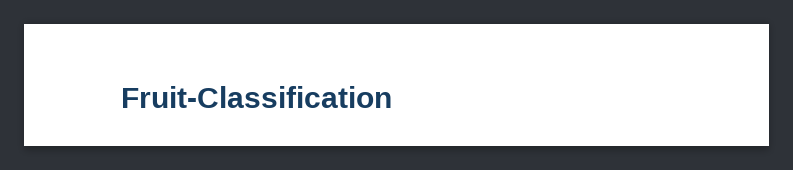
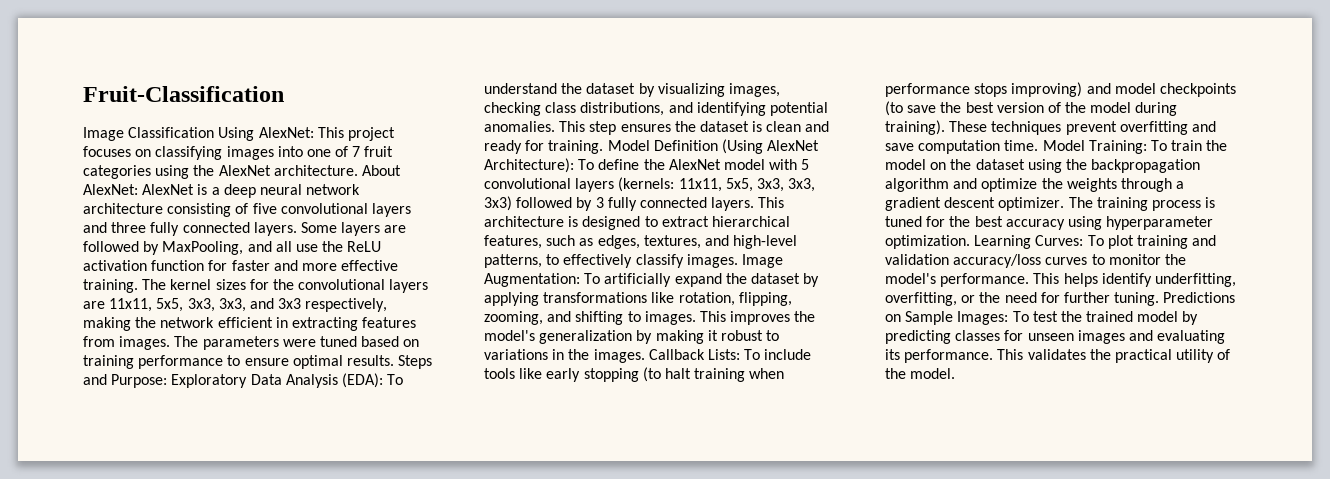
(392, 97) none -> [83,127,395,141] [83,146,394,160] [83,165,401,179] [83,184,361,198] [83,203,411,217] [83,222,407,236] [83,241,382,255] [83,260,399,271] [83,279,429,293] [83,298,388,312] [83,317,417,331] [83,336,420,350] [83,355,433,369] [83,373,404,388] [484,83,780,97] [484,102,828,116] [484,121,830,135] [484,139,820,154] [484,158,810,173] [484,177,816,192] [484,196,785,211] [484,216,790,230] [484,235,798,249] [484,254,783,268] [484,273,820,287] [484,292,792,306] [484,311,816,325] [484,330,780,344] [484,349,812,363] [484,367,785,382] [885,82,1236,97] [885,101,1178,116] [885,120,1216,135] [885,140,1228,154] [885,159,1201,173] [885,178,1185,192] [885,197,1216,211] [885,216,1214,230] [885,235,1217,249] [885,254,1186,268] [885,273,1236,287] [885,292,1236,306] [885,311,1199,325] [885,330,1226,344] [885,349,1231,363] [885,368,956,379] // Image Classification Using AlexNet: This project focuses on classifying images into one of 7 fruit categories using the AlexNet architecture. About AlexNet: AlexNet is a deep neural network architecture consisting of five convolutional layers and three fully connected layers. Some layers are followed by MaxPooling, and all use the ReLU activation function for faster and more effective training. The kernel sizes for the convolutional layers are 11x11, 5x5, 3x3, 3x3, and 3x3 respectively, making the network efficient in extracting features from images. The parameters were tuned based on training performance to ensure optimal results. Steps and Purpose: Exploratory Data Analysis (EDA): To understand the dataset by visualizing images, checking class distributions, and identifying potential anomalies. This step ensures the dataset is clean and ready for training. Model Definition (Using AlexNet Architecture): To define the AlexNet model with 5 convolutional layers (kernels: 11x11, 5x5, 3x3, 3x3, 3x3) followed by 3 fully connected layers. This architecture is designed to extract hierarchical features, such as edges, textures, and high-level patterns, to effectively classify images. Image Augmentation: To artificially expand the dataset by applying transformations like rotation, flipping, zooming, and shifting to images. This improves the model's generalization by making it robust to variations in the images. Callback Lists: To include tools like early stopping (to halt training when performance stops improving) and model checkpoints (to save the best version of the model during training). These techniques prevent overfitting and save computation time. Model Training: To train the model on the dataset using the backpropagation algorithm and optimize the weights through a gradient descent optimizer. The training process is tuned for the best accuracy using hyperparameter optimization. Learning Curves: To plot training and validation accuracy/loss curves to monitor the model's performance. This helps identify underfitting, overfitting, or the need for further tuning. Predictions on Sample Images: To test the trained model by predicting classes for unseen images and evaluating its performance. This validates the practical utility of the model.

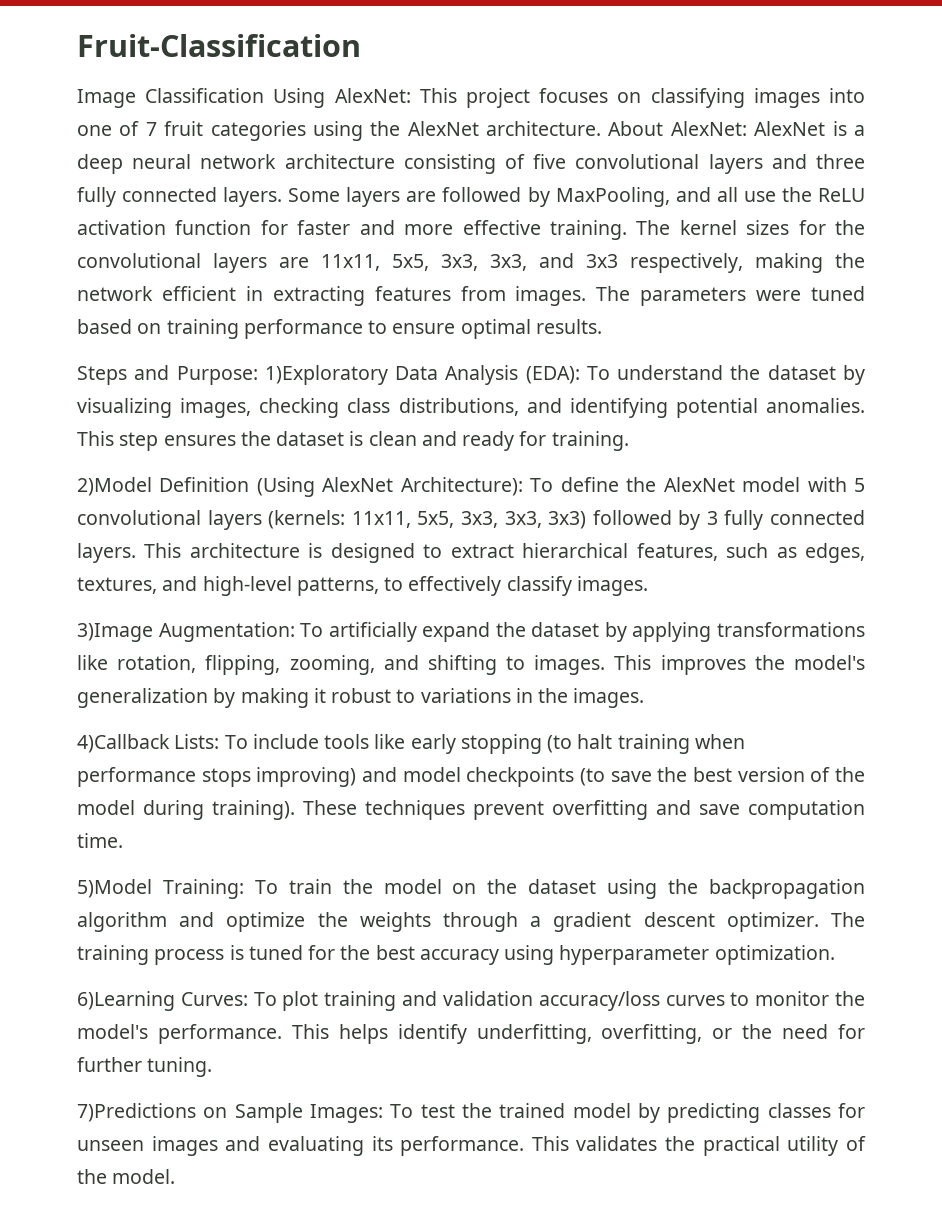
(394, 360) none -> (602, 326) //
[171,374,248,388] Exploratory -> [264,365,388,385] 1)Exploratory
[607,140,650,151] Model -> [77,477,152,496] // 2)Model
[741,254,783,268] Image -> [77,623,153,642] // 3)Image
[648,349,705,360] Callback -> [77,734,170,753] // 4)Callback
[1042,140,1085,151] Model -> [77,879,152,898] // 5)Model
[974,235,1032,249] Learning -> [77,991,175,1011] // 6)Learning
[1163,292,1236,303] Predictions -> [77,1103,196,1122] // 7)Predictions

